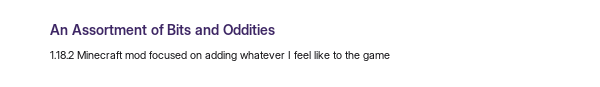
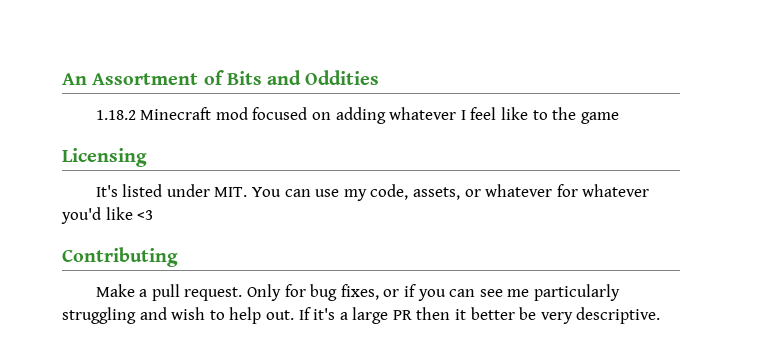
(390, 57) none -> [62,148,147,167] [95,184,650,201] [61,207,154,224] [62,247,178,267] [95,284,620,301] [62,307,661,324] // Licensing // It's listed under MIT. You can use my code, assets, or whatever for whatever you'd like <3 // Contributing // Make a pull request. Only for bug fixes, or if you can see me particularly struggling and wish to help out. If it's a large PR then it better be very descriptive.

